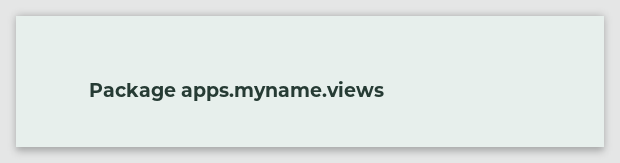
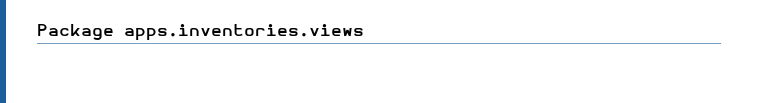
[181,81,385,101] apps.myname.views -> [124,24,364,41] apps.inventories.views

